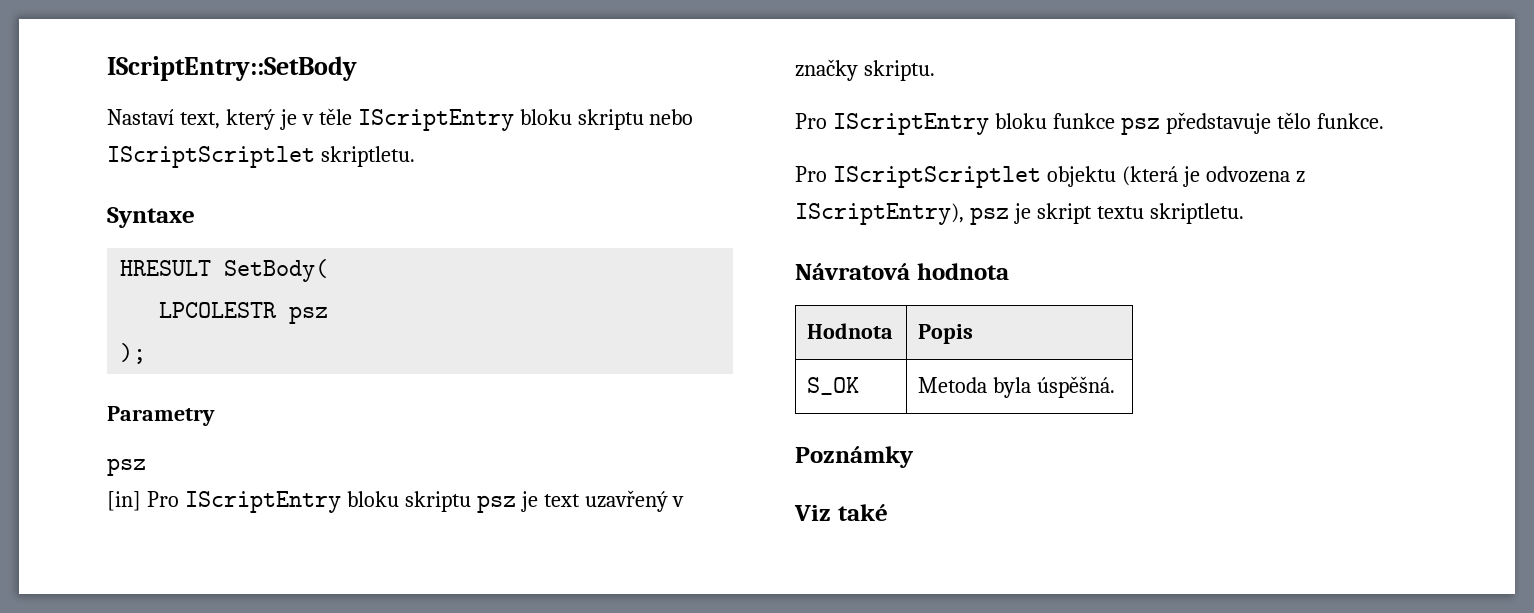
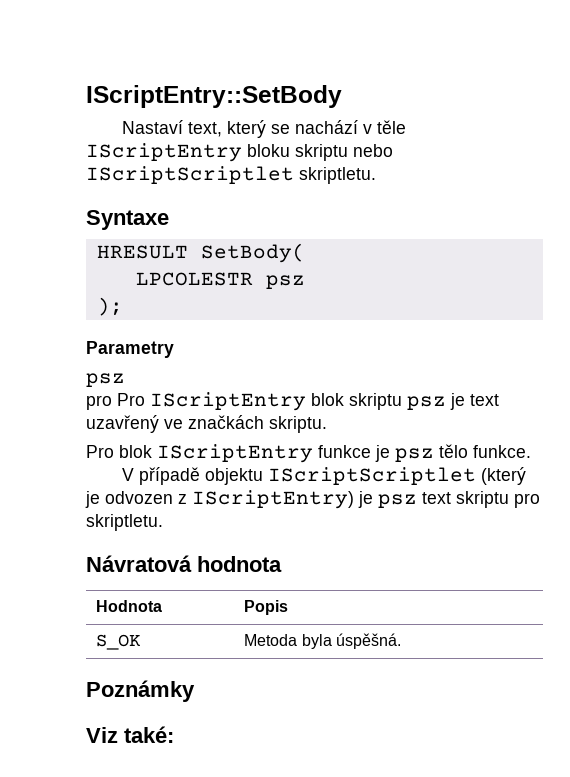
[279,109,297,130] je -> [271,120,359,134] se nachází
[107,491,399,513] [in] Pro IScriptEntry bloku -> [86,392,344,411] pro Pro IScriptEntry blok
[672,496,685,507] [795,59,858,81] v značky -> [164,415,264,429] ve značkách
[832,112,1384,135] [795,166,1305,188] [795,203,1144,225] IScriptEntry bloku funkce psz představuje tělo funkce. // Pro IScriptScriptlet objektu (která je odvozena z IScriptEntry), psz je skript textu -> [119,444,531,463] [122,467,527,485] [85,490,540,509] blok IScriptEntry funkce je psz tělo funkce. // V případě objektu IScriptScriptlet (který je odvozen z IScriptEntry) je psz text skriptu pro
[837,504,888,521] také -> [124,726,174,743] také:

